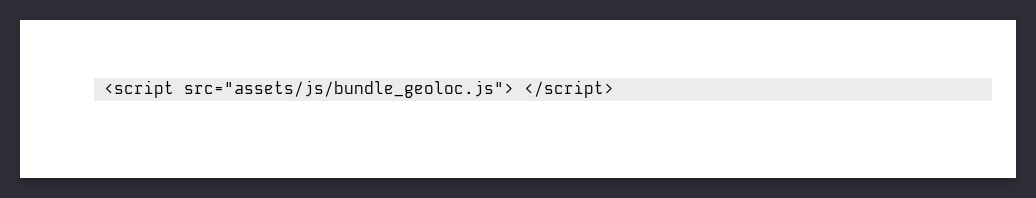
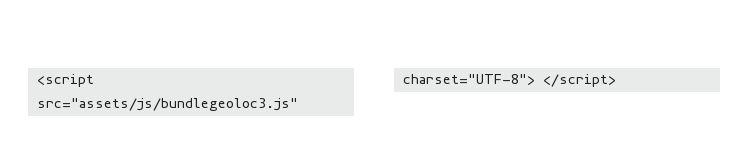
[183,80,514,98] src="assets/js/bundle_geoloc.js"> -> [37,98,298,111] [403,74,535,85] src="assets/js/bundlegeoloc3.js" charset="UTF-8">

